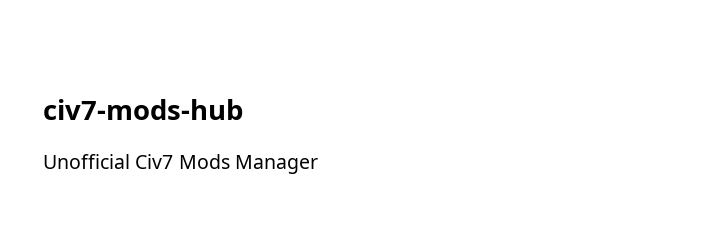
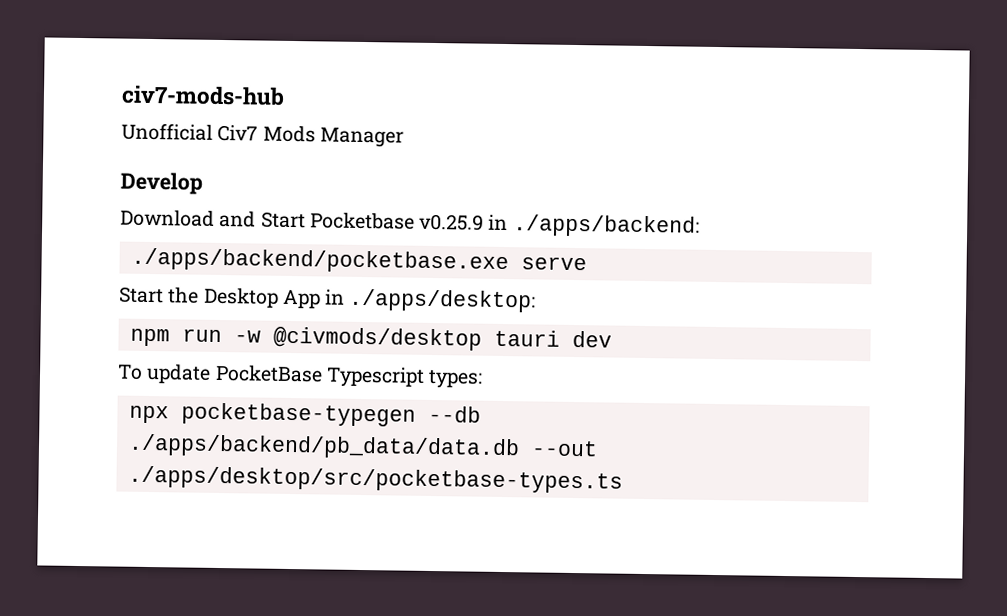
(318, 164) none -> [120,171,203,195] [120,209,700,238] [130,247,587,275] [119,286,537,313] [129,326,612,351] [117,363,484,389] [128,402,481,427] [127,433,598,461] [127,465,623,494] // Develop // Download and Start Pocketbase v0.25.9 in ./apps/backend: // ./apps/backend/pocketbase.exe serve // Start the Desktop App in ./apps/desktop: // npm run -w @civmods/desktop tauri dev // To update PocketBase Typescript types: // npx pocketbase-typegen --db ./apps/backend/pb_data/data.db --out ./apps/desktop/src/pocketbase-types.ts

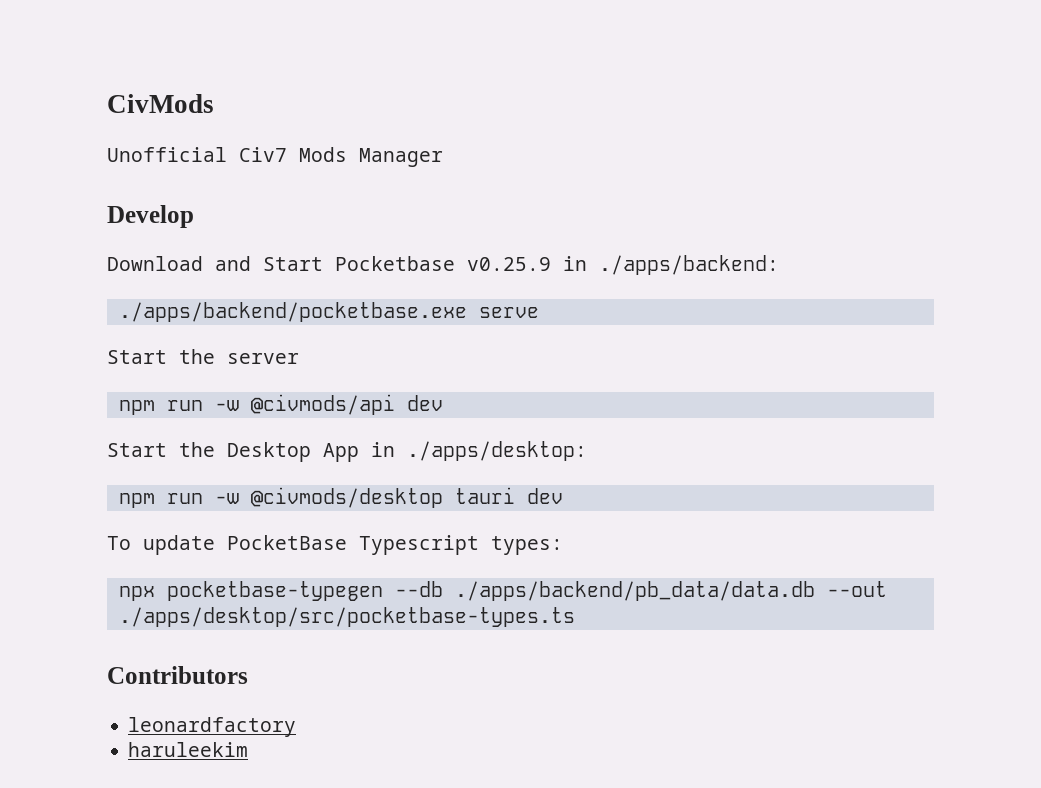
[121,84,285,106] civ7-mods-hub -> [107,94,214,113] CivMods
(587, 263) none -> [107,349,299,364] [118,394,443,415] // Start the server // npm run -w @civmods/api dev
(623, 479) none -> [107,666,248,684] [128,717,297,737] [128,742,249,757] // Contributors // leonardfactory // haruleekim

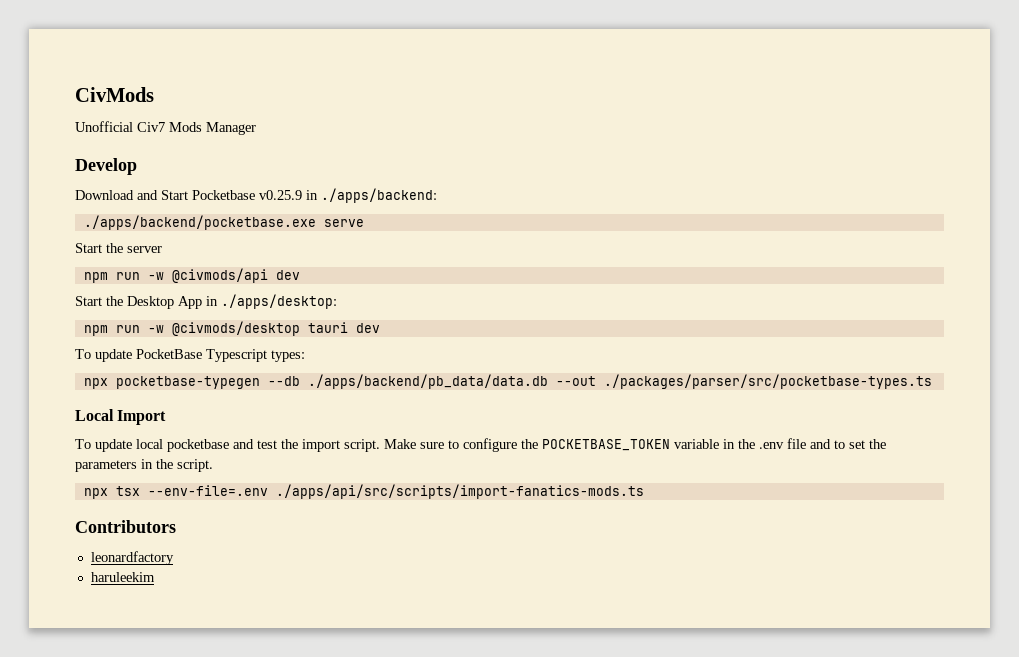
[118,607,575,627] ./apps/desktop/src/pocketbase-types.ts -> [603,374,932,389] [75,409,167,425] [75,438,886,452] [75,459,213,472] [83,484,644,499] ./packages/parser/src/pocketbase-types.ts // Local Import // To update local pocketbase and test the import script. Make sure to configure the POCKETBASE_TOKEN variable in the .env file and to set the parameters in the script. // npx tsx --env-file=.env ./apps/api/src/scripts/import-fanatics-mods.ts

